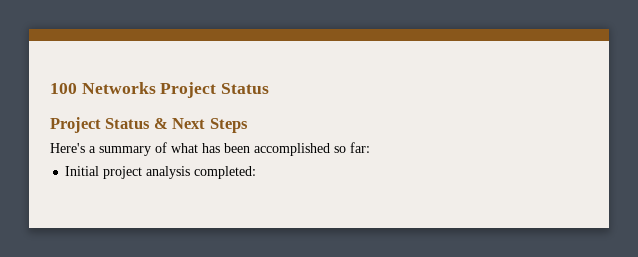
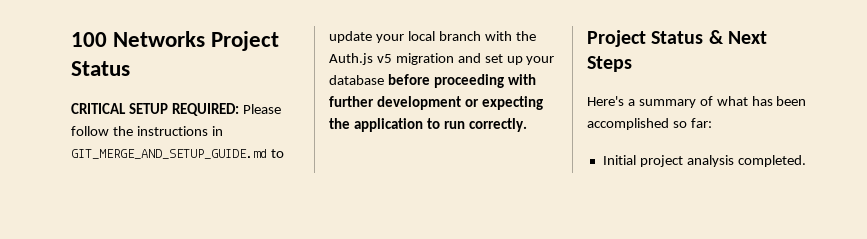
(270, 88) none -> [71,103,281,116] [71,126,223,136] [71,149,284,159] [329,31,536,43] [329,53,555,65] [329,74,536,88] [329,96,543,110] [329,118,527,132] // CRITICAL SETUP REQUIRED: Please follow the instructions in GIT_MERGE_AND_SETUP_GUIDE.md to update your local branch with the Auth.js v5 migration and set up your database before proceeding with further development or expecting the application to run correctly.
[194,166,257,179] completed: -> [737,155,806,167] completed.

